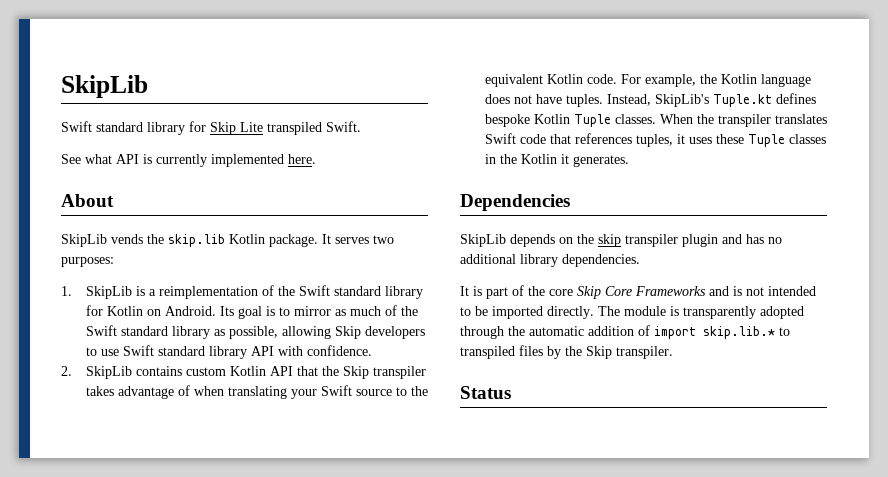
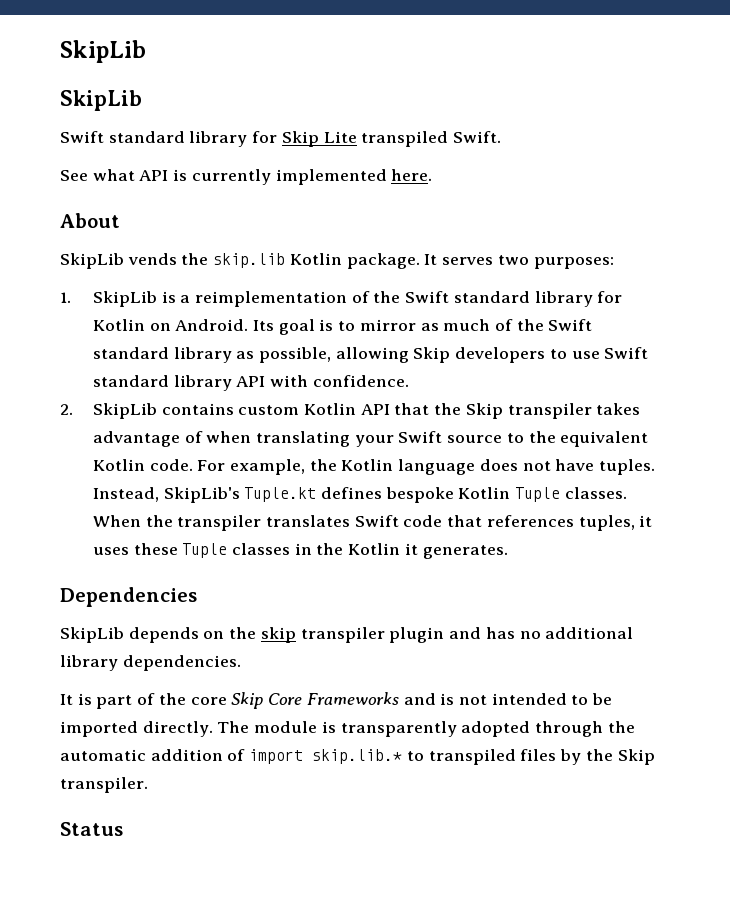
[61,75,148,98] SkipLib -> [60,40,146,63] [60,90,142,111] SkipLib // SkipLib

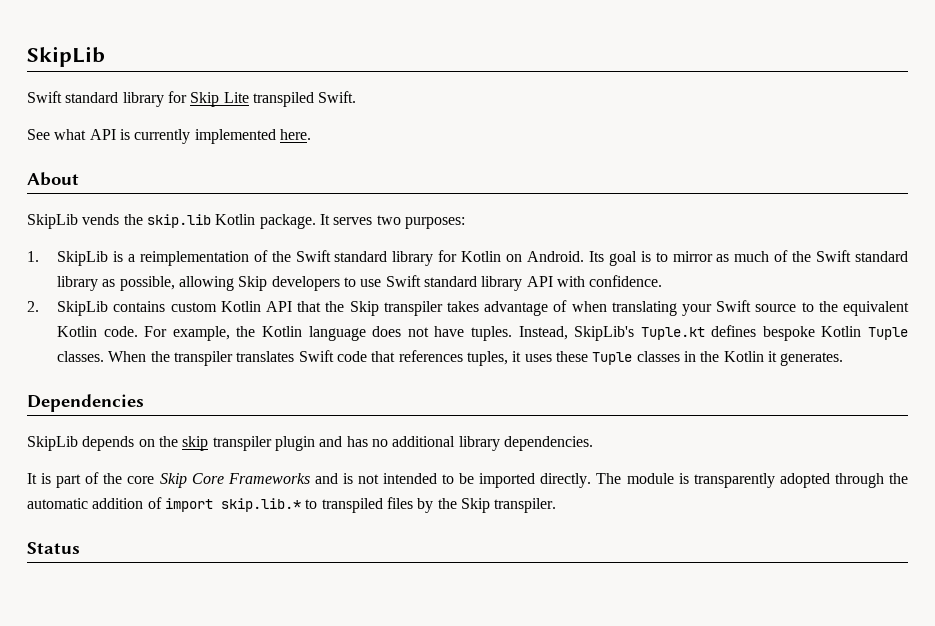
[60,40,146,63] [60,90,142,111] SkipLib // SkipLib -> [27,46,105,67] SkipLib

